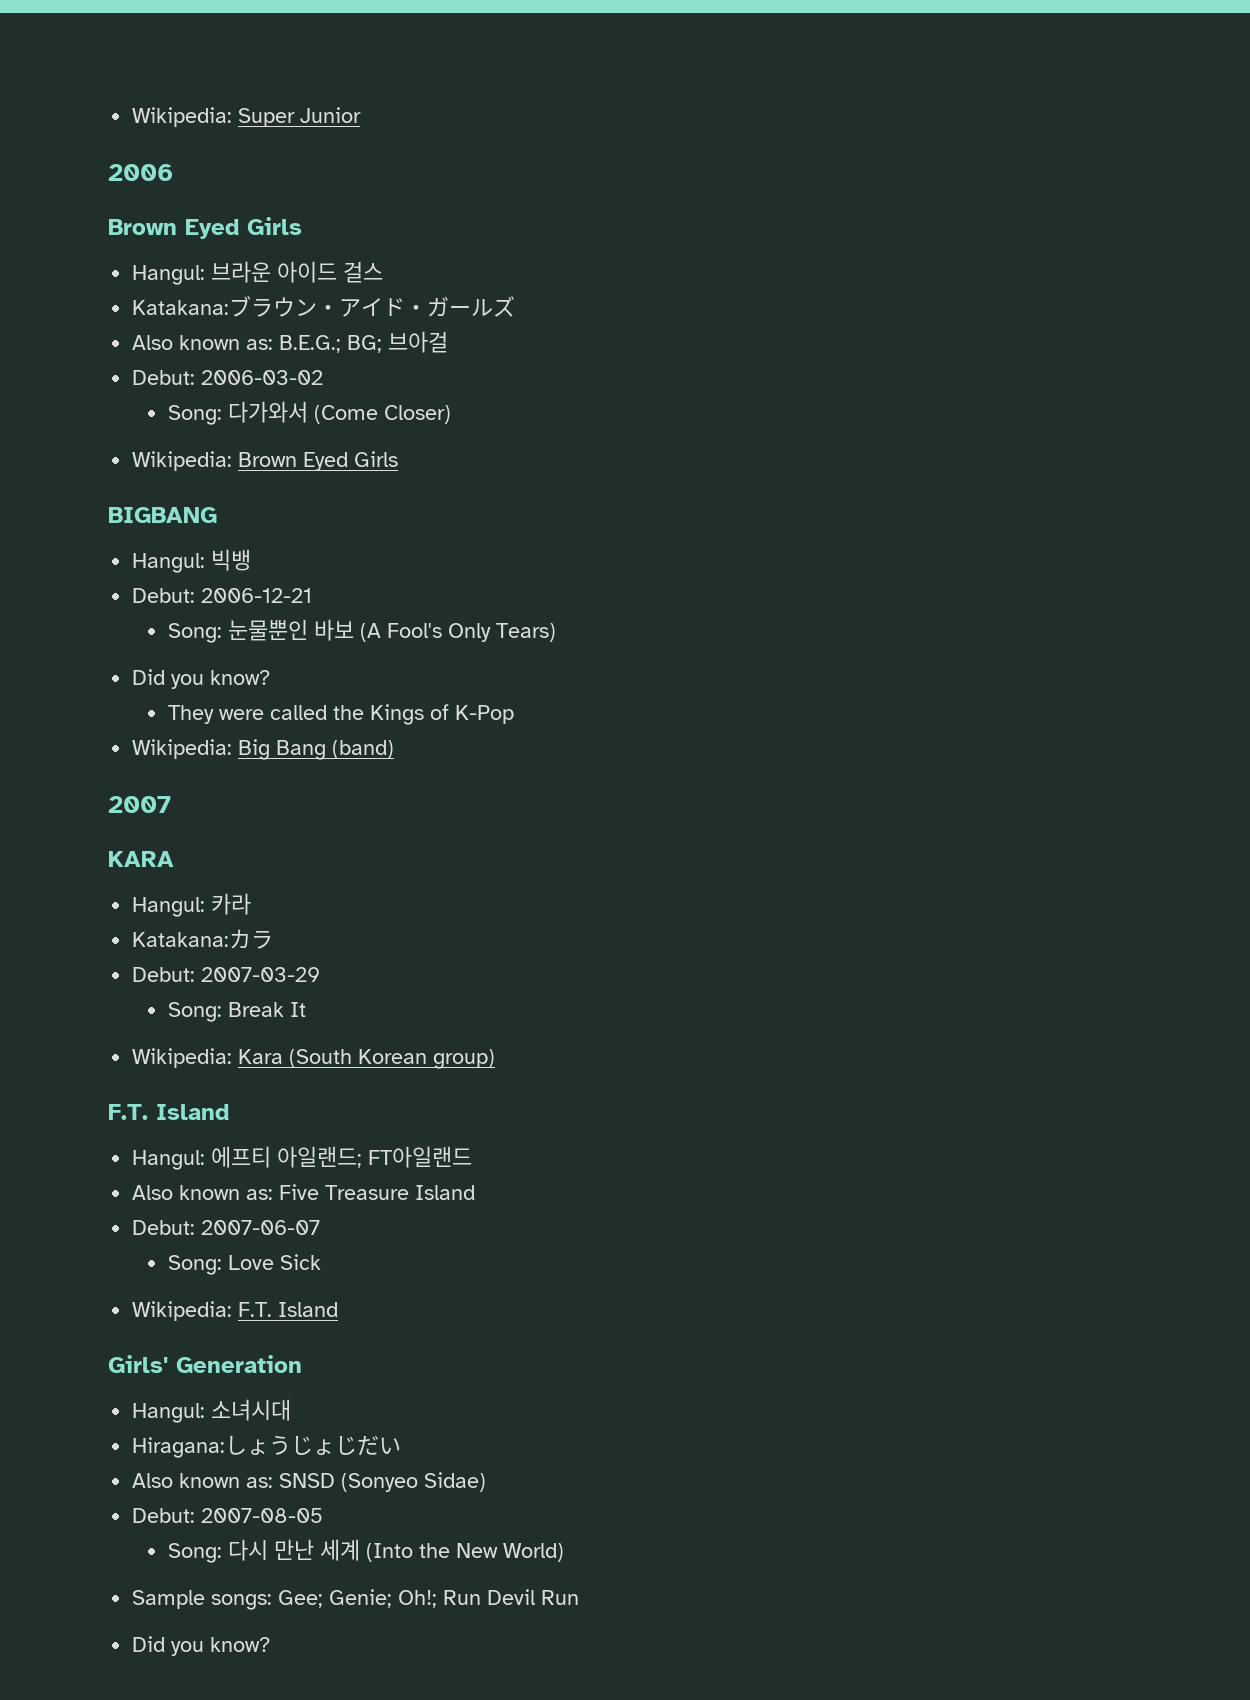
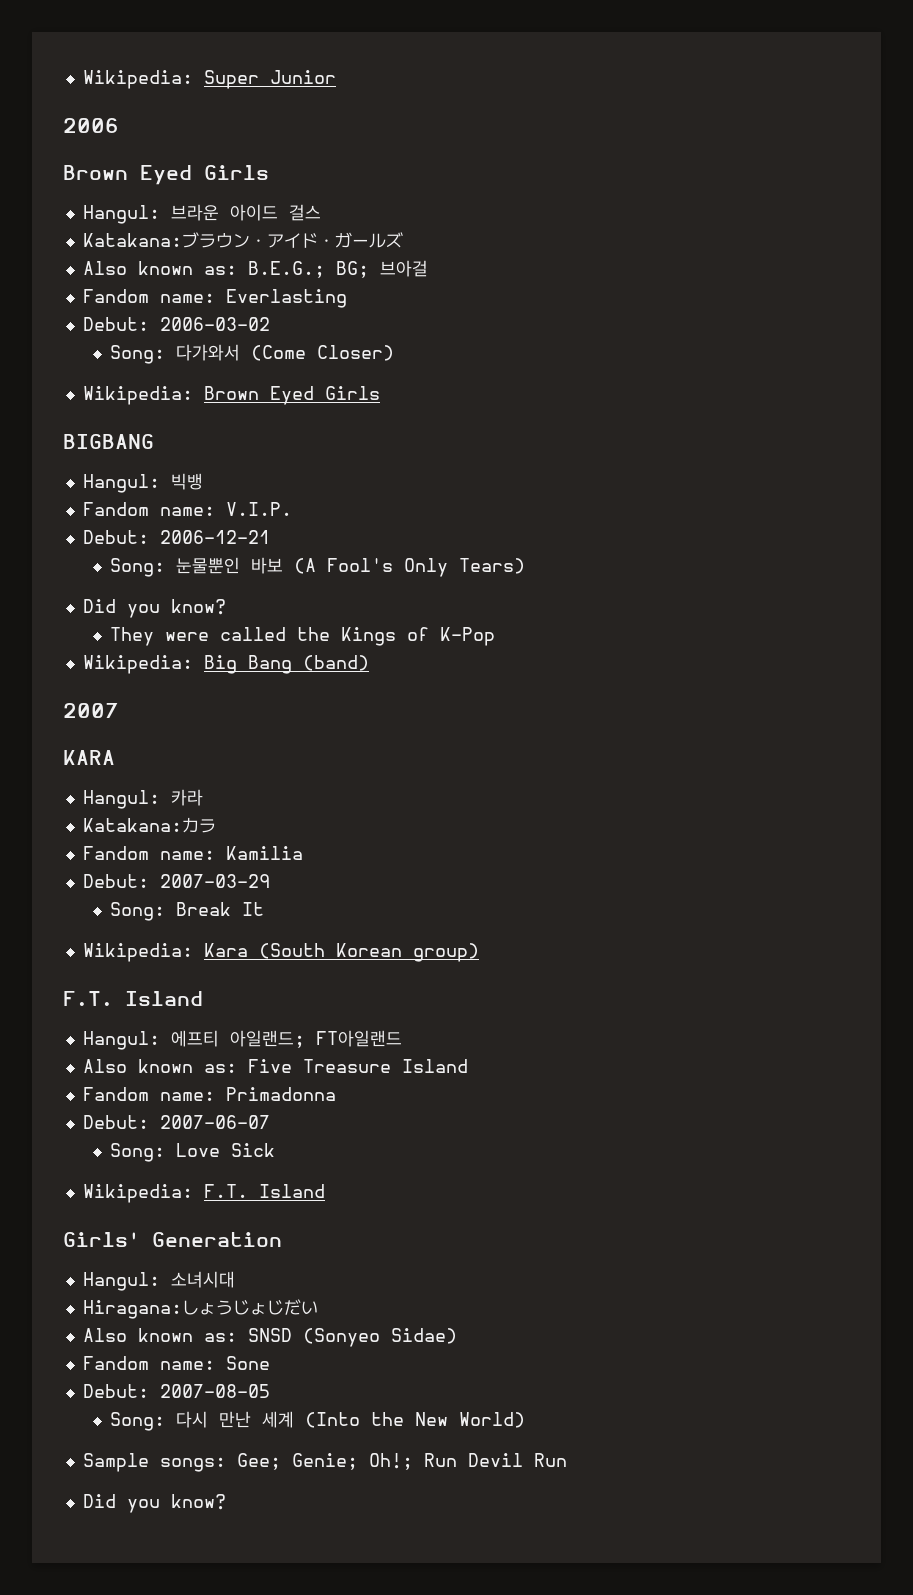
(449, 342) none -> [82,289,347,308] // Fandom name: Everlasting
(252, 560) none -> [82,502,292,516] // Fandom name: V.I.P.
(274, 939) none -> [82,846,303,860] // Fandom name: Kamilia
(476, 1192) none -> [82,1087,336,1101] // Fandom name: Primadonna
(487, 1482) none -> [82,1356,270,1370] // Fandom name: Sone

